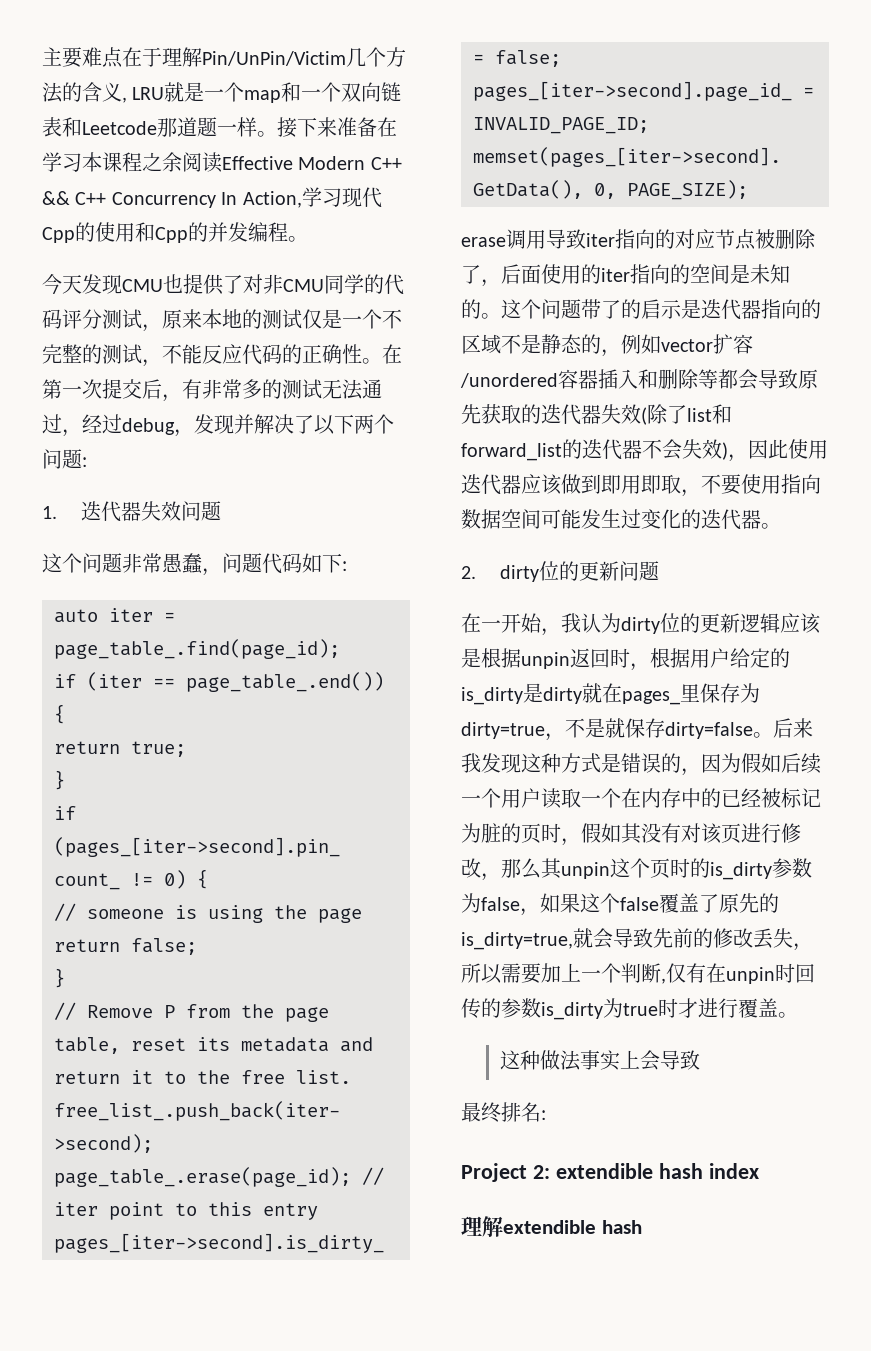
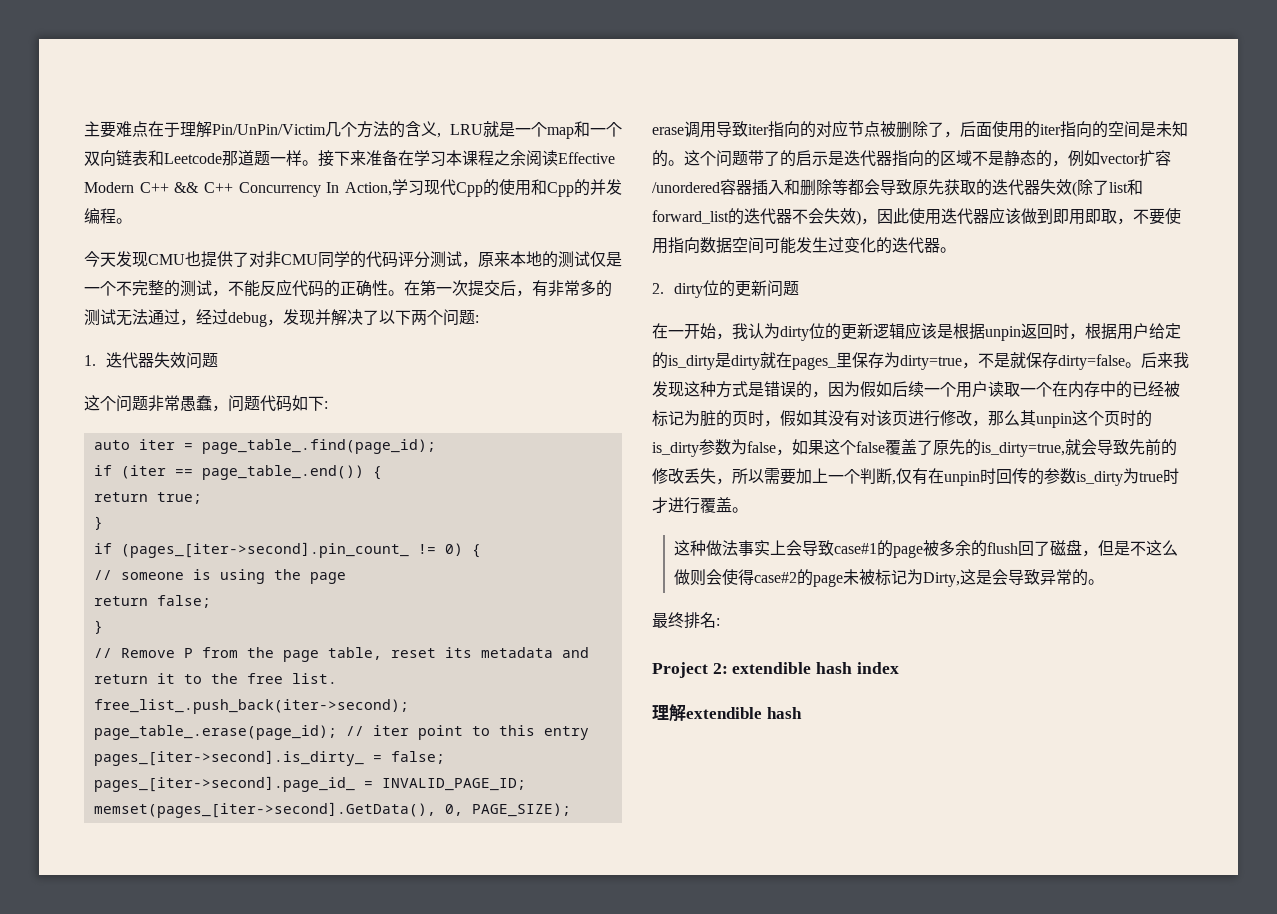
(700, 1060) none -> [833,539,1178,558] [673,569,1104,587] case#1的page被多余的flush回了磁盘，但是不这么做则会使得case#2的page未被标记为Dirty,这是会导致异常的。

